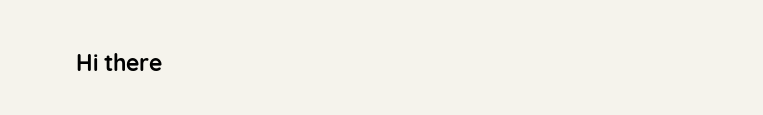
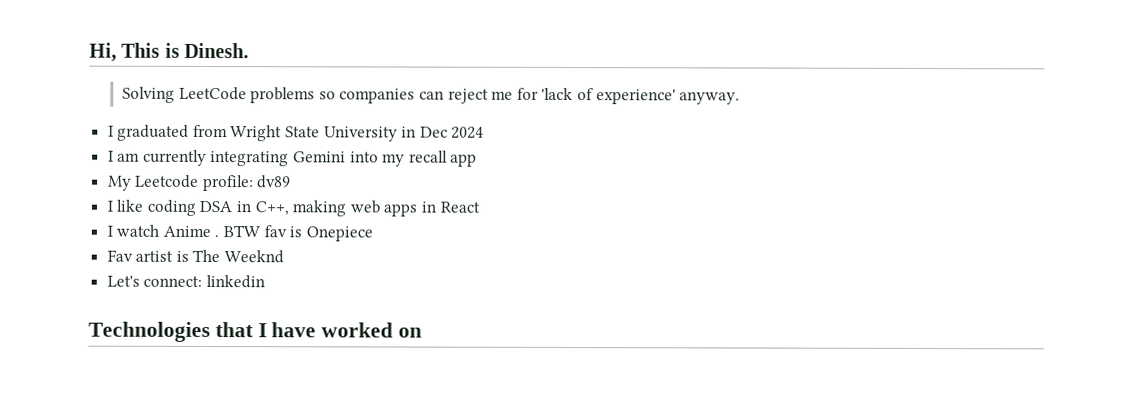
[76,53,163,71] Hi there -> [89,42,250,62] [122,86,741,105] [107,124,485,142] [107,149,478,167] [107,174,292,192] [106,199,480,217] [106,224,373,242] [106,249,285,264] [106,274,265,289] [88,321,423,343] Hi, This is Dinesh. // Solving LeetCode problems so companies can reject me for 'lack of experience' anyway. // I graduated from Wright State University in Dec 2024 // I am currently integrating Gemini into my recall app // My Leetcode profile: dv89 // I like coding DSA in C++, making web apps in React // I watch Anime . BTW fav is Onepiece // Fav artist is The Weeknd // Let's connect: linkedin // Technologies that I have worked on

